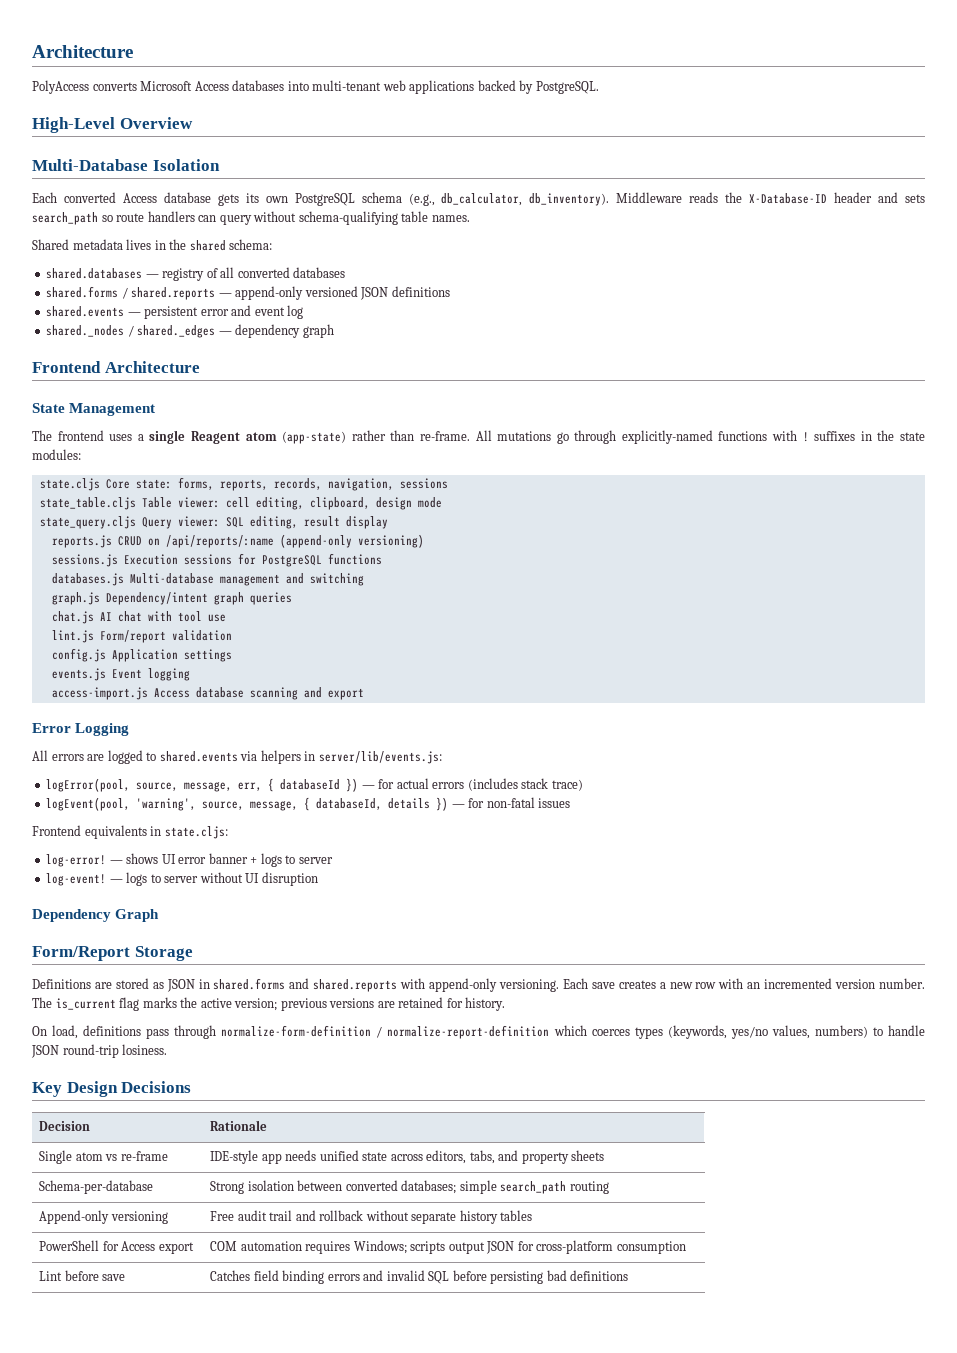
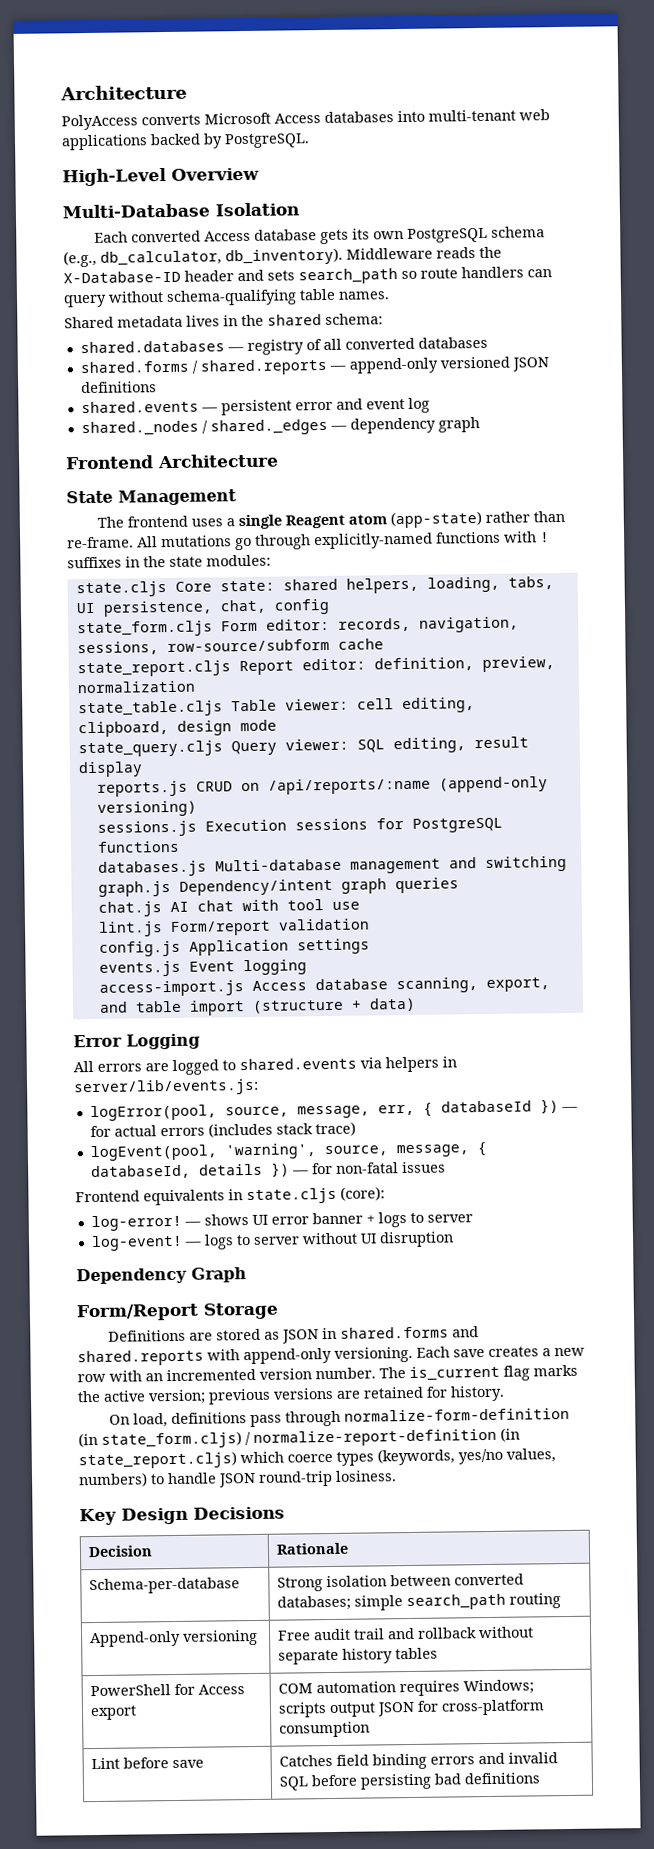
[177,477,448,491] forms, reports, records, navigation, sessions -> [282,576,554,594] [75,598,330,617] [76,616,519,638] [76,638,384,656] [76,656,555,678] [76,680,196,694] shared helpers, loading, tabs, UI persistence, chat, config // state_form.cljs Form editor: records, navigation, sessions, row-source/subform cache // state_report.cljs Report editor: definition, preview, normalization
[249,687,364,700] scanning and export -> [395,977,550,994] [98,997,416,1016] scanning, export, and table import (structure + data)
[164,826,228,839] state.cljs: -> [246,1186,385,1205] state.cljs (core):
[376,1025,630,1039] / normalize-report-definition which coerces -> [78,1427,520,1449] [78,1451,333,1470] (in state_form.cljs) / normalize-report-definition (in state_report.cljs) which coerce
[39,1150,168,1164] [210,1150,605,1164] // Single atom vs re-frame | IDE-style app needs unified state across editors, tabs, and property sheets -> (349, 1548) none

